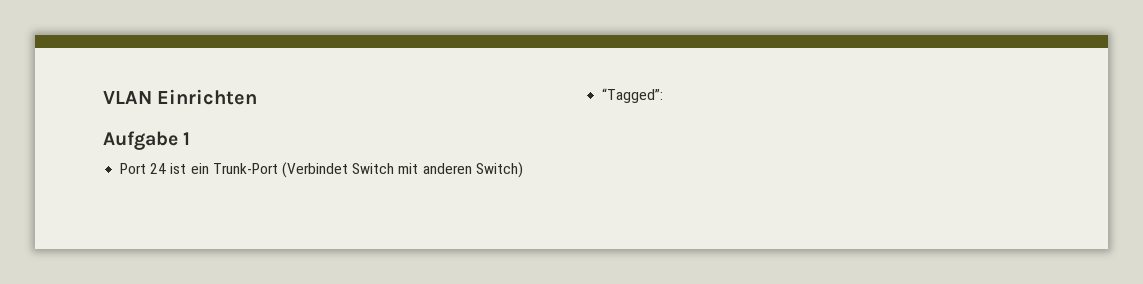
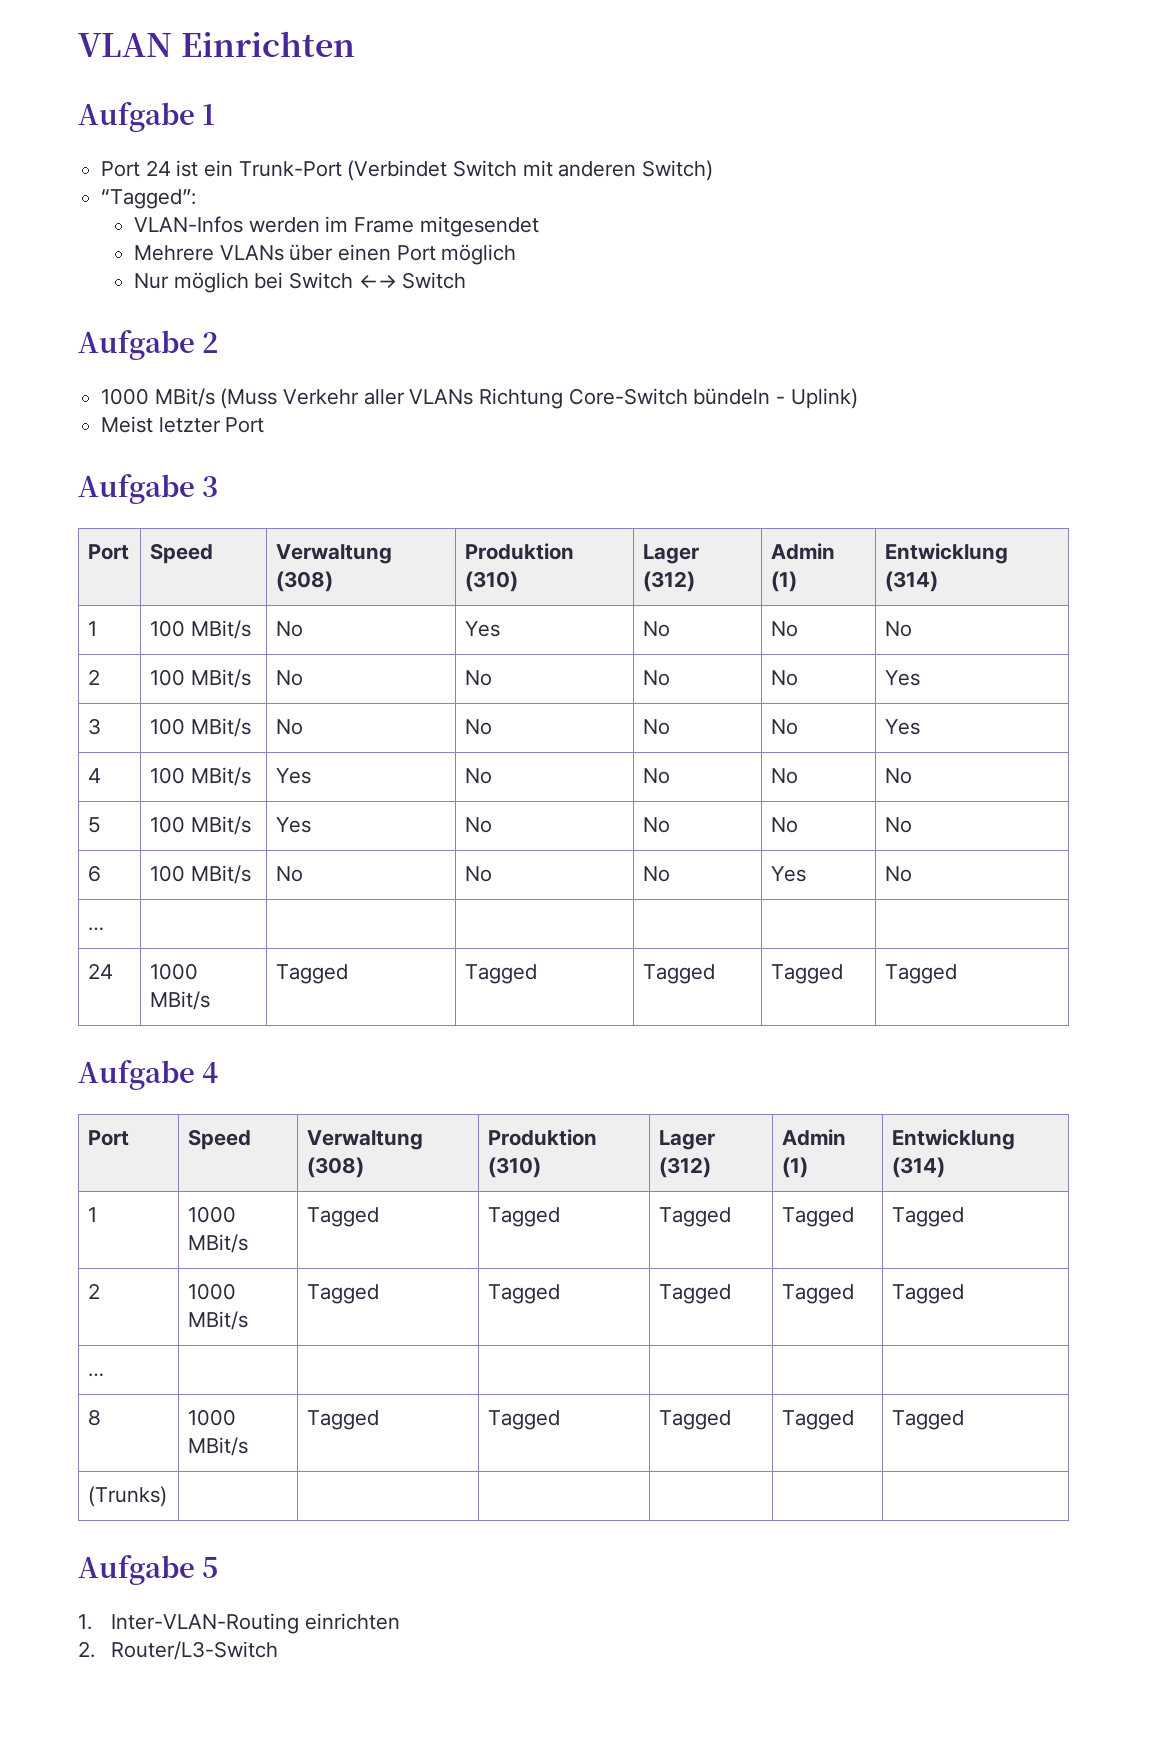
(664, 95) none -> [134,216,539,237] [134,244,517,265] [134,272,467,293] [78,330,219,360] [101,388,858,409] [101,416,265,433] [78,474,219,504] [88,544,130,560] [150,543,214,564] [276,544,393,564] [276,571,334,592] [465,543,575,560] [465,571,519,592] [643,544,700,564] [643,571,696,592] [771,543,836,560] [771,571,798,592] [885,543,1009,564] [885,571,939,592] [88,621,98,636] [150,620,251,639] [276,621,304,637] [465,621,501,637] [643,621,671,637] [771,621,799,637] [885,621,913,637] [88,669,101,685] [150,669,251,688] [276,670,304,686] [465,670,493,686] [643,670,671,686] [771,670,799,686] [885,670,921,686] [88,718,102,735] [150,718,251,737] [276,719,304,735] [465,719,493,735] [643,719,671,735] [771,719,799,735] [885,719,921,735] [88,768,102,783] [150,767,251,786] [276,768,312,784] [465,768,493,784] [643,768,671,784] [771,768,799,784] [885,768,913,784] [88,817,102,833] [150,816,251,835] [276,817,312,833] [465,817,493,833] [643,817,671,833] [771,817,799,833] [885,817,913,833] [88,865,102,882] [150,865,251,884] [276,866,304,882] [465,866,493,882] [643,866,671,882] [771,866,807,882] [885,866,913,882] [88,927,105,931] [88,963,114,979] [150,963,199,980] [150,991,211,1010] [276,964,349,984] [465,964,538,984] [643,964,716,984] [771,964,844,984] [885,964,958,984] [78,1060,219,1090] [88,1130,130,1146] [188,1129,252,1150] [307,1130,424,1150] [307,1157,365,1178] [488,1129,598,1146] [488,1157,542,1178] [659,1130,716,1150] [659,1157,712,1178] [782,1129,847,1146] [782,1157,809,1178] [892,1129,1016,1150] [892,1157,946,1178] [88,1207,98,1222] [188,1206,237,1223] [188,1234,249,1253] [307,1207,380,1227] [488,1207,561,1227] [659,1207,732,1227] [782,1207,855,1227] [892,1207,965,1227] [88,1283,101,1299] [188,1283,237,1300] [188,1311,249,1330] [307,1284,380,1304] [488,1284,561,1304] [659,1284,732,1304] [782,1284,855,1304] [892,1284,965,1304] [88,1373,105,1377] [88,1409,102,1426] [188,1409,237,1426] [188,1437,249,1456] [307,1410,380,1430] [488,1410,561,1430] [659,1410,732,1430] [782,1410,855,1430] [892,1410,965,1430] [88,1486,168,1507] [78,1555,219,1585] [78,1613,400,1634] [78,1641,278,1660] // VLAN-Infos werden im Frame mitgesendet // Mehrere VLANs über einen Port möglich // Nur möglich bei Switch ←→ Switch // Aufgabe 2 // 1000 MBit/s (Muss Verkehr aller VLANs Richtung Core-Switch bündeln - Uplink) // Meist letzter Port // Aufgabe 3 // Port | Speed | Verwaltung (308) | Produktion (310) | Lager (312) | Admin (1) | Entwicklung (314) // 1 | 100 MBit/s | No | Yes | No | No | No // 2 | 100 MBit/s | No | No | No | No | Yes // 3 | 100 MBit/s | No | No | No | No | Yes // 4 | 100 MBit/s | Yes | No | No | No | No // 5 | 100 MBit/s | Yes | No | No | No | No // 6 | 100 MBit/s | No | No | No | Yes | No // … | | | | | | // 24 | 1000 MBit/s | Tagged | Tagged | Tagged | Tagged | Tagged // Aufgabe 4 // Port | Speed | Verwaltung (308) | Produktion (310) | Lager (312) | Admin (1) | Entwicklung (314) // 1 | 1000 MBit/s | Tagged | Tagged | Tagged | Tagged | Tagged // 2 | 1000 MBit/s | Tagged | Tagged | Tagged | Tagged | Tagged // … | | | | | | // 8 | 1000 MBit/s | Tagged | Tagged | Tagged | Tagged | Tagged // (Trunks) | | | | | | // Aufgabe 5 // 1. Inter-VLAN-Routing einrichten // 2. Router/L3-Switch

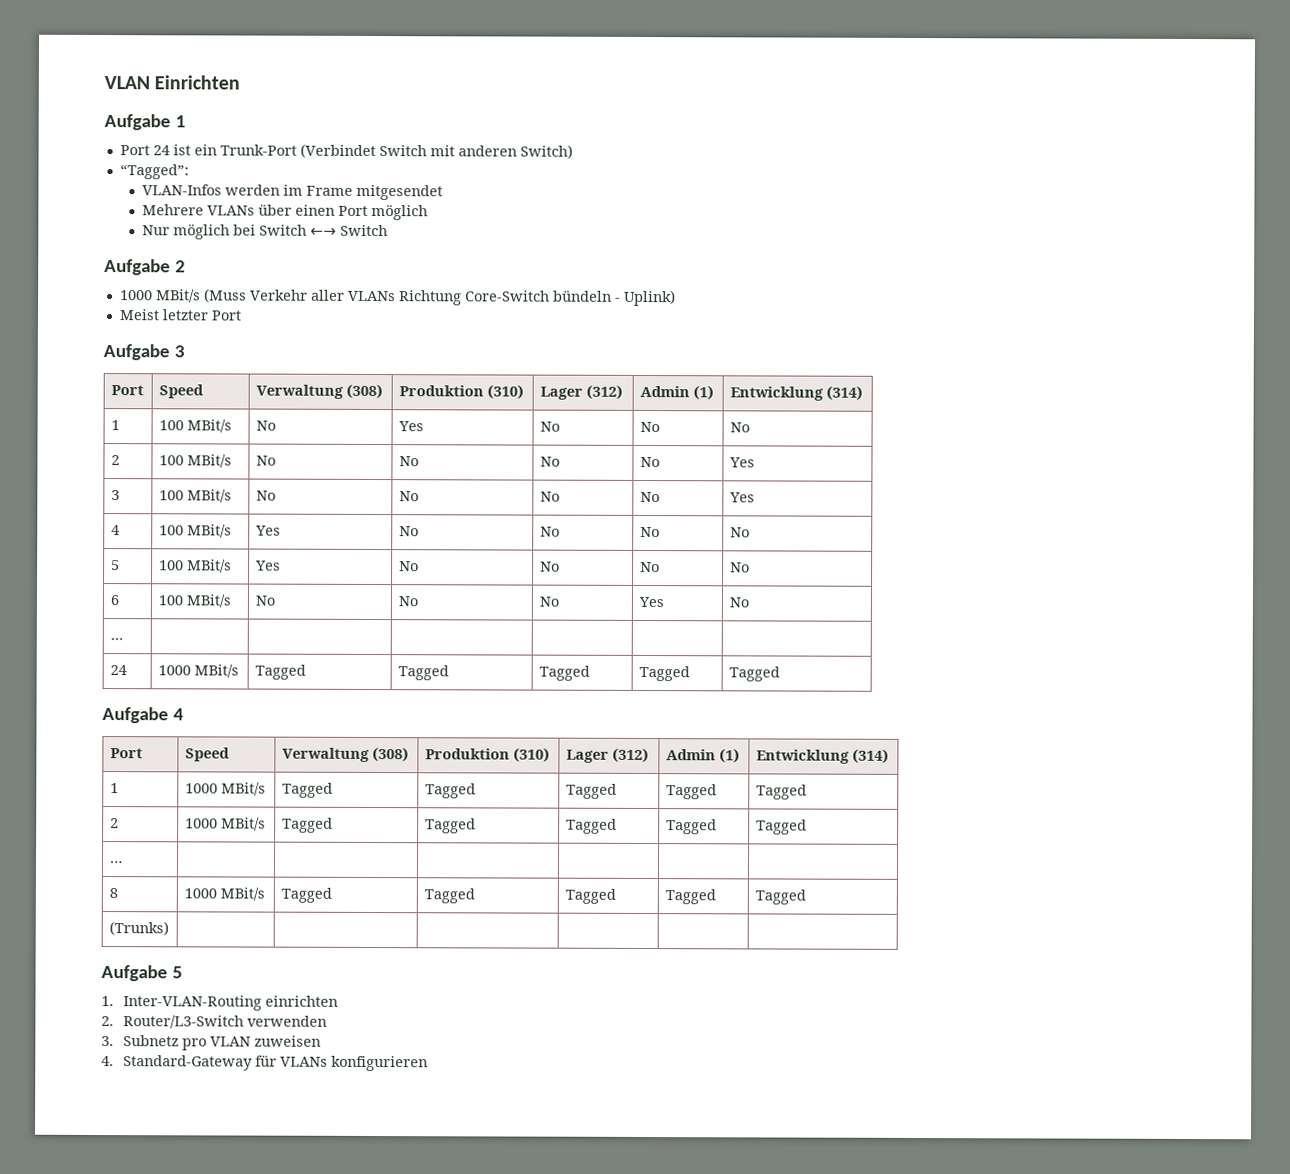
(278, 1650) none -> [246,1015,327,1027] [101,1035,321,1051] [101,1055,428,1072] verwenden // 3. Subnetz pro VLAN zuweisen // 4. Standard-Gateway für VLANs konfigurieren

